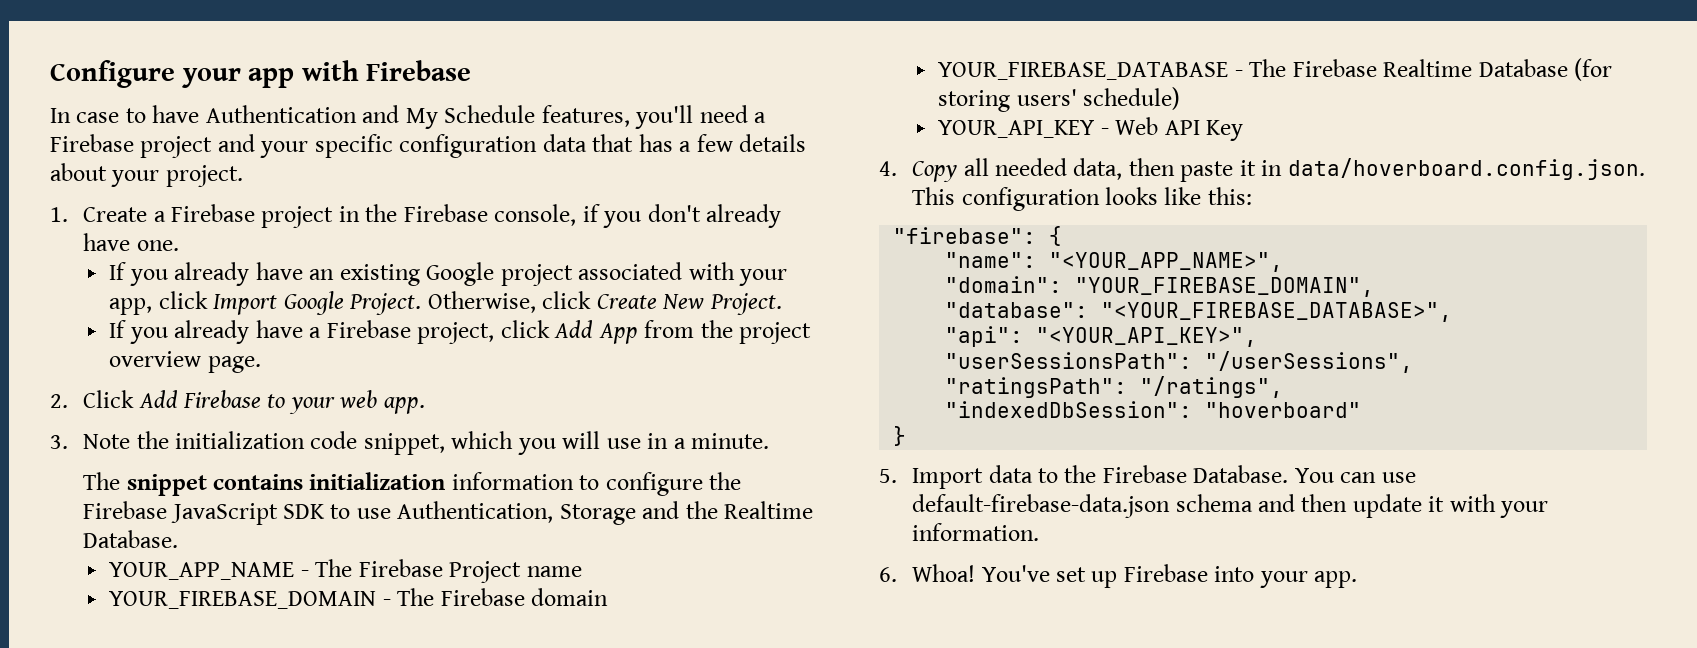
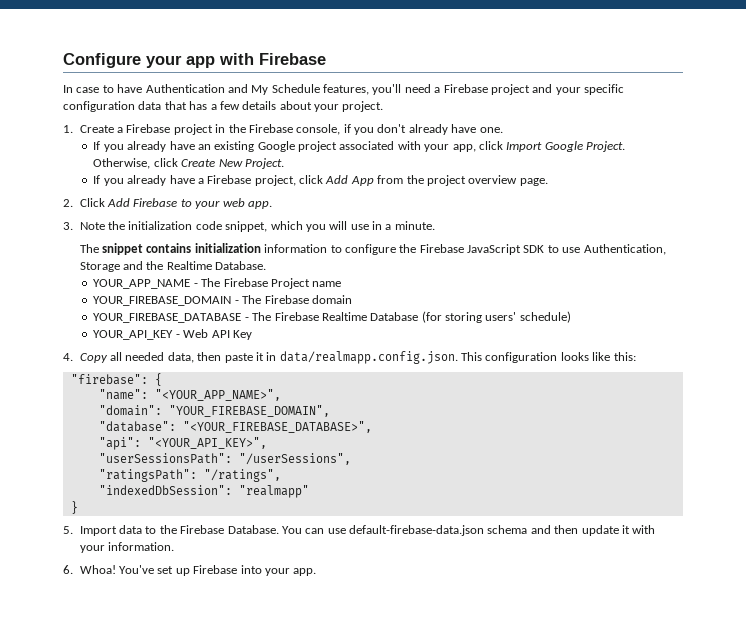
[1287,158,1645,180] data/hoverboard.config.json. -> [279,351,458,364] data/realmapp.config.json.
[1205,402,1362,418] "hoverboard" -> [238,485,309,498] "realmapp"

